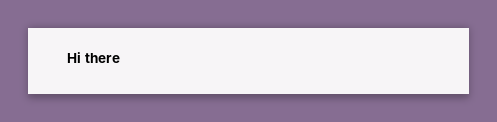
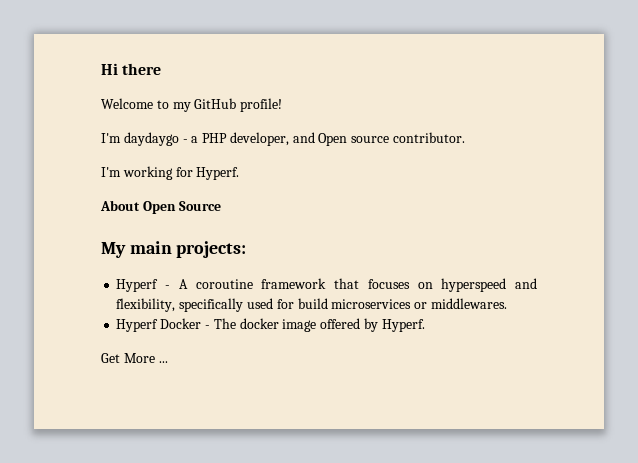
(120, 58) none -> [101,98,283,112] [101,132,466,146] [101,166,240,180] [100,200,221,214] [101,241,247,258] [116,278,538,292] [116,298,507,312] [116,318,425,332] [101,353,168,363] // Welcome to my GitHub profile! // I'm daydaygo - a PHP developer, and Open source contributor. // I'm working for Hyperf. // About Open Source // My main projects: // Hyperf - A coroutine framework that focuses on hyperspeed and flexibility, specifically used for build microservices or middlewares. // Hyperf Docker - The docker image offered by Hyperf. // Get More ...

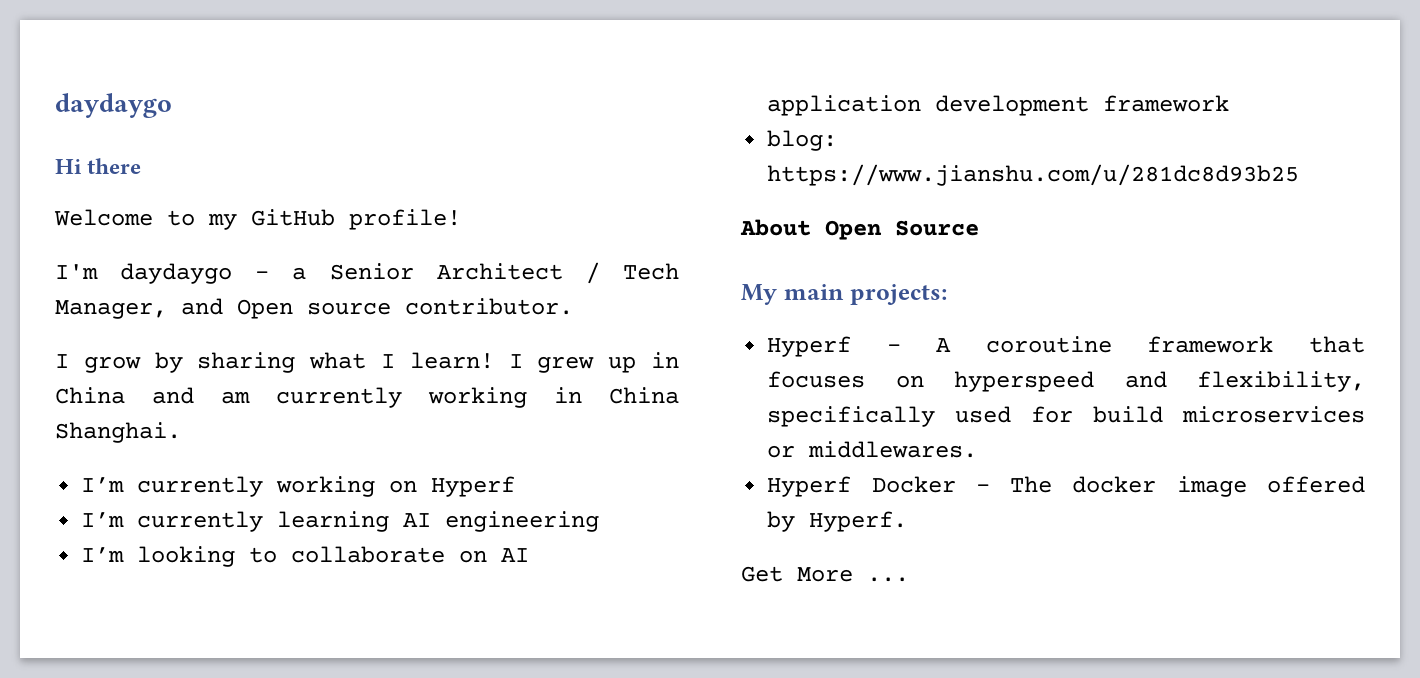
(101, 69) none -> [55,93,172,118] daydaygo //
[202,132,289,146] PHP developer, -> [329,262,679,284] [55,300,167,319] Senior Architect / Tech Manager,
[101,166,240,180] I'm working for Hyperf. -> [55,352,679,373] [55,387,679,408] [55,422,181,443] [81,476,516,497] [81,511,600,532] [81,546,530,567] [767,95,1230,116] [767,130,838,151] [767,164,1300,186] I grow by sharing what I learn! I grew up in China and am currently working in China Shanghai. // I’m currently working on Hyperf // I’m currently learning AI engineering // I’m looking to collaborate on AI application development framework // blog: https://www.jianshu.com/u/281dc8d93b25

